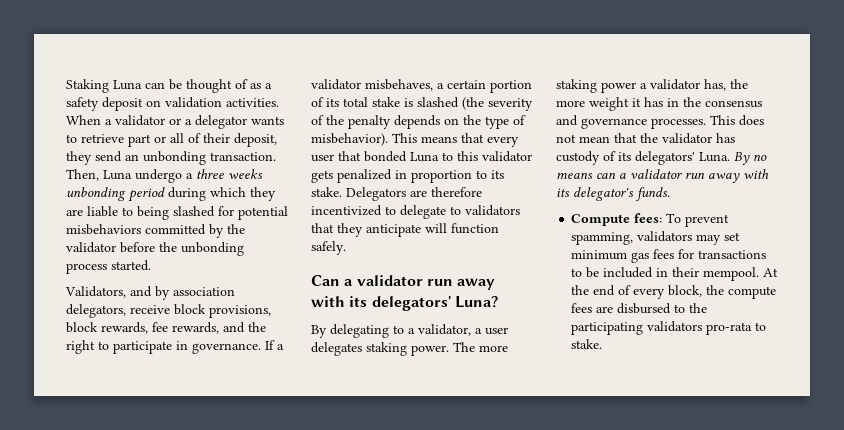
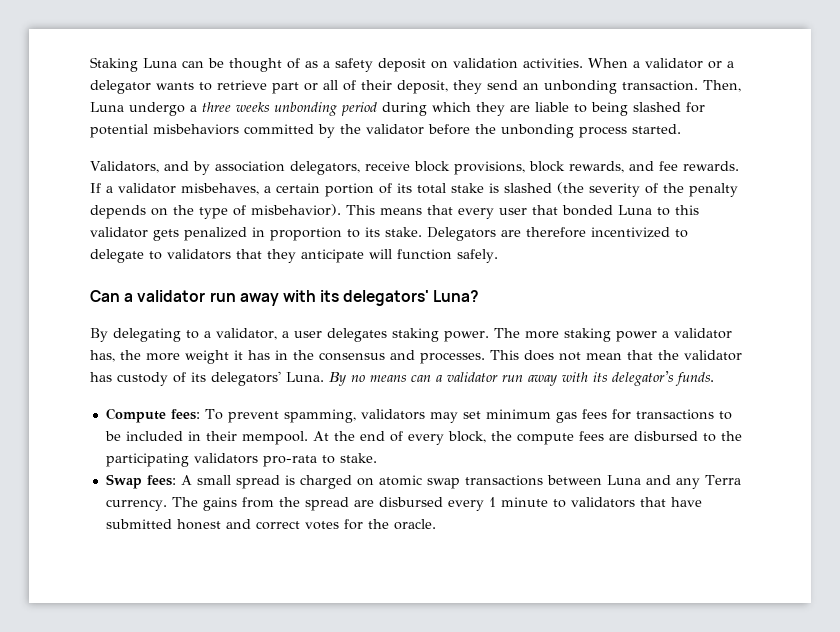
[152,322,266,334] [66,340,261,354] fee rewards, and the right to participate in governance. -> [628,161,739,171] and fee rewards.
[581,118,647,129] governance -> (415, 355) none
(603, 344) none -> [105,474,741,489] [105,497,702,511] [105,519,436,530] // Swap fees: A small spread is charged on atomic swap transactions between Luna and any Terra currency. The gains from the spread are disbursed every 1 minute to validators that have submitted honest and correct votes for the oracle.

